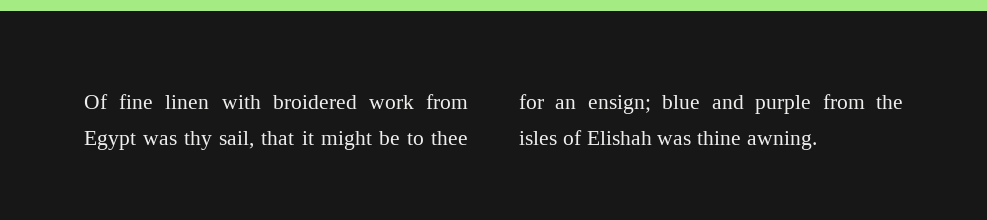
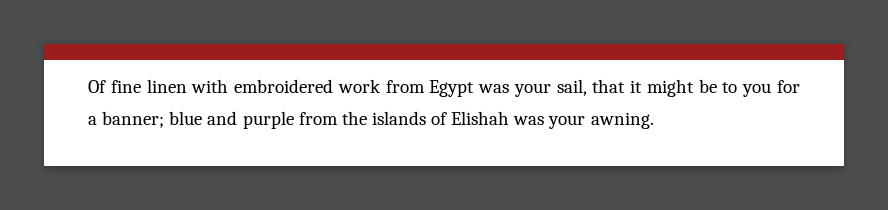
[272,95,357,109] broidered -> [234,79,334,93] embroidered
[184,131,213,150] thy -> [513,83,551,97] your
[430,131,468,145] [519,94,651,114] thee for an ensign; -> [742,80,800,97] [88,111,165,128] you for a banner;
[519,131,557,145] isles -> [371,111,426,125] islands
[697,131,742,145] thine -> [548,115,586,129] your

